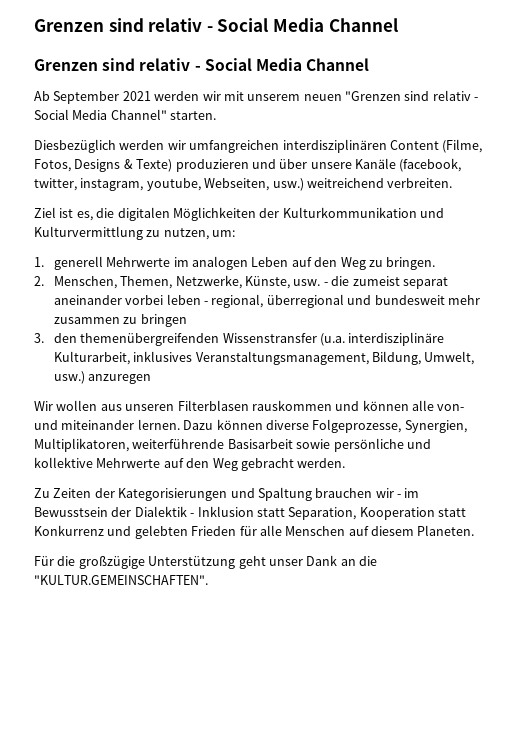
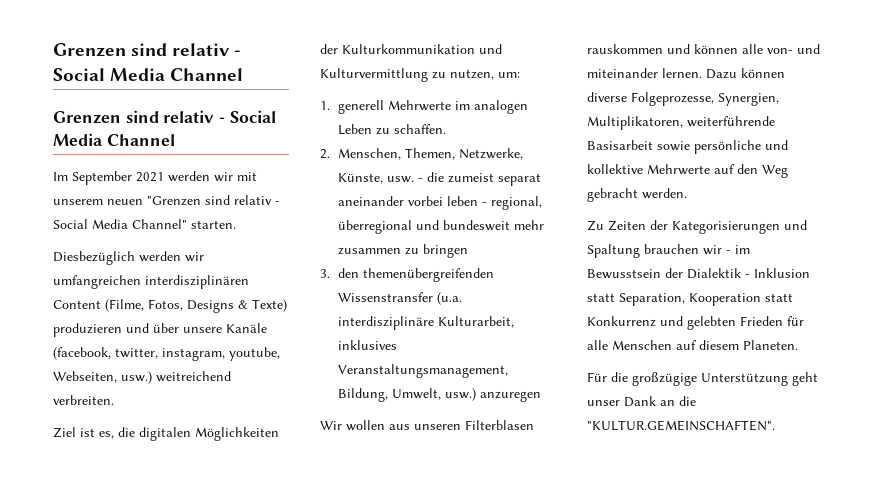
[34,91,50,101] Ab -> [53,172,68,181] Im
[291,257,436,270] auf den Weg zu bringen. -> [376,124,447,135] zu schaffen.

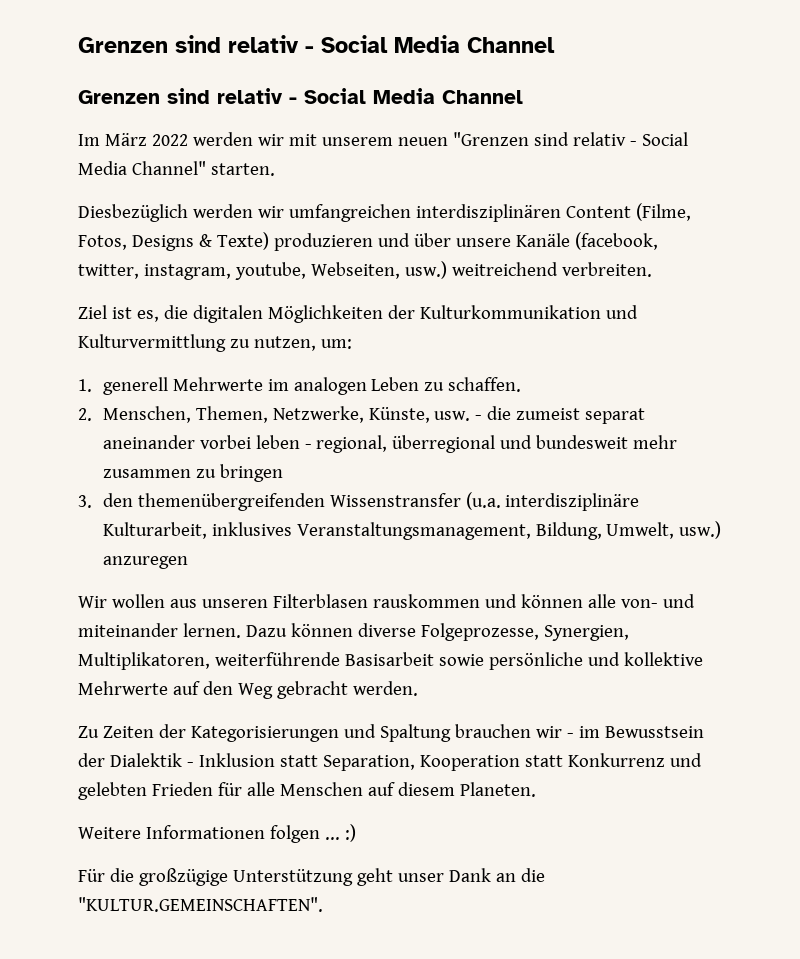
[72,171,164,185] September 2021 -> [104,133,188,146] März 2022
(798, 345) none -> [78,824,356,843] // Weitere Informationen folgen ... :)

